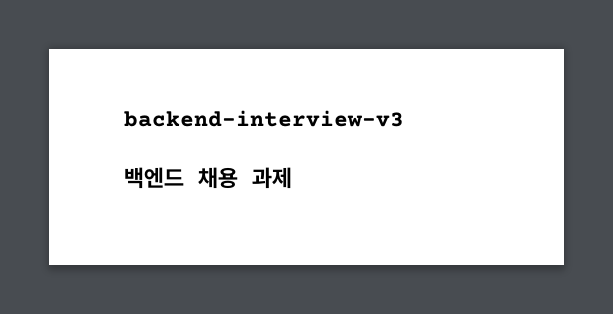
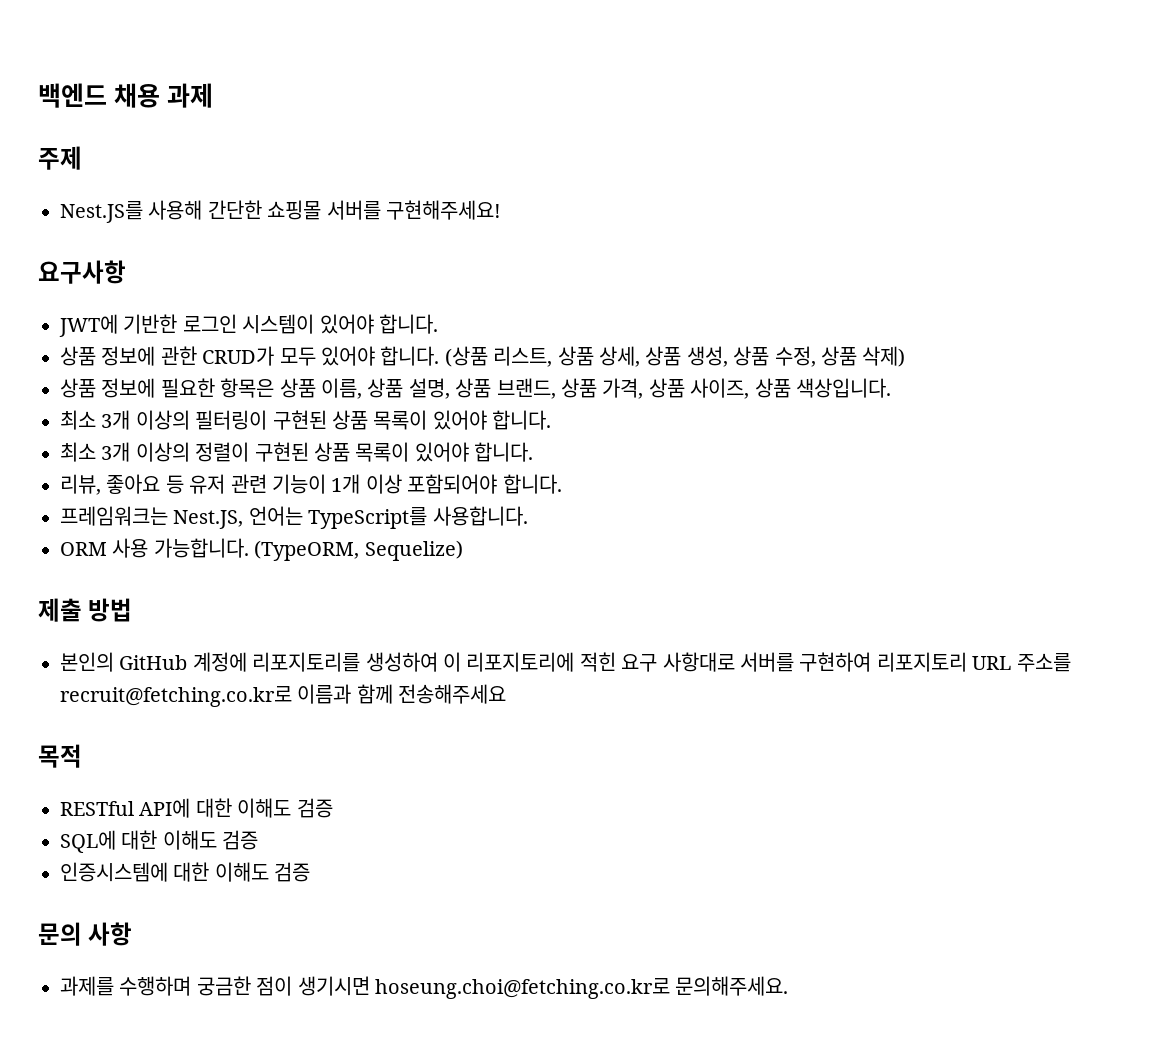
[124,110,404,127] backend-interview-v3 // -> (38, 95) none
(292, 178) none -> [38,146,82,170] [60,200,501,223] [38,260,126,284] [59,314,438,337] [60,346,906,367] [60,378,891,399] [60,410,552,430] [60,442,534,462] [60,474,562,495] [60,506,528,529] [60,538,463,561] [38,598,133,622] [60,652,1071,672] [60,684,507,707] [38,744,82,768] [60,798,333,818] [60,830,259,853] [60,862,311,882] [38,922,133,946] [60,976,789,999] // 주제 // Nest.JS를 사용해 간단한 쇼핑몰 서버를 구현해주세요! // 요구사항 // JWT에 기반한 로그인 시스템이 있어야 합니다. // 상품 정보에 관한 CRUD가 모두 있어야 합니다. (상품 리스트, 상품 상세, 상품 생성, 상품 수정, 상품 삭제) // 상품 정보에 필요한 항목은 상품 이름, 상품 설명, 상품 브랜드, 상품 가격, 상품 사이즈, 상품 색상입니다. // 최소 3개 이상의 필터링이 구현된 상품 목록이 있어야 합니다. // 최소 3개 이상의 정렬이 구현된 상품 목록이 있어야 합니다. // 리뷰, 좋아요 등 유저 관련 기능이 1개 이상 포함되어야 합니다. // 프레임워크는 Nest.JS, 언어는 TypeScript를 사용합니다. // ORM 사용 가능합니다. (TypeORM, Sequelize) // 제출 방법 // 본인의 GitHub 계정에 리포지토리를 생성하여 이 리포지토리에 적힌 요구 사항대로 서버를 구현하여 리포지토리 URL 주소를 recruit@fetching.co.kr로 이름과 함께 전송해주세요 // 목적 // RESTful API에 대한 이해도 검증 // SQL에 대한 이해도 검증 // 인증시스템에 대한 이해도 검증 // 문의 사항 // 과제를 수행하며 궁금한 점이 생기시면 hoseung.choi@fetching.co.kr로 문의해주세요.

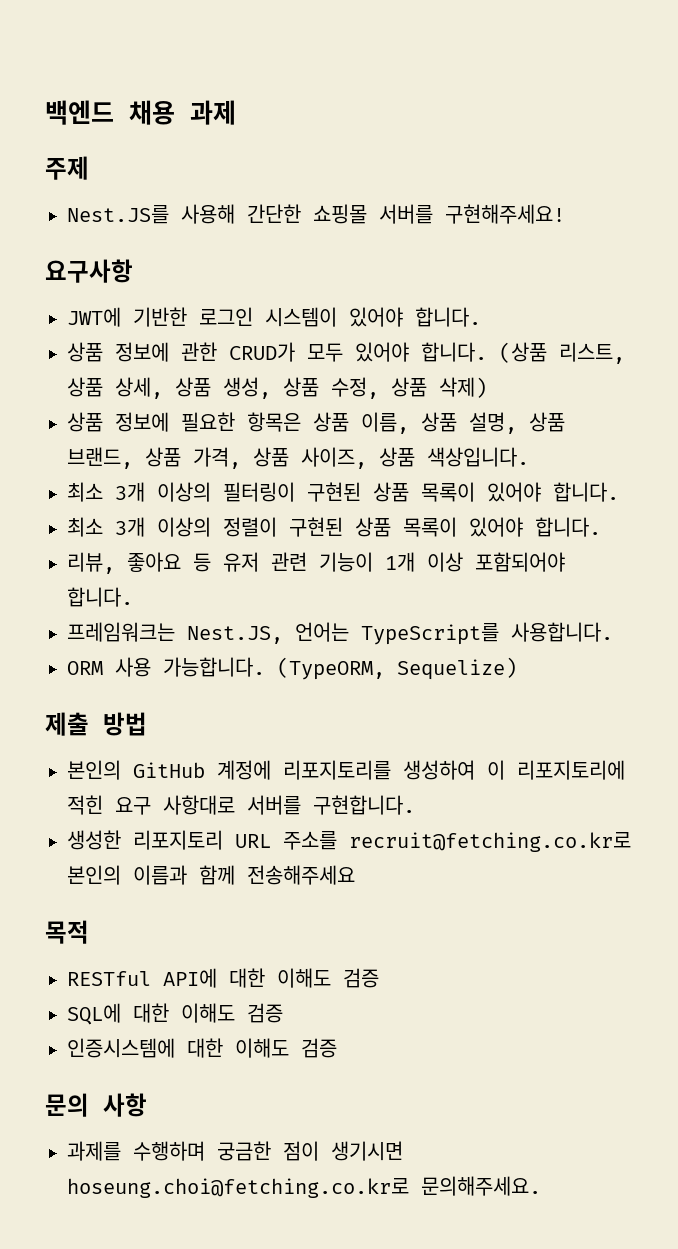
[799,652,872,672] 구현하여 -> [313,795,415,815] [67,830,121,850] 구현합니다. // 생성한
(292, 696) none -> [67,865,121,885] 본인의

